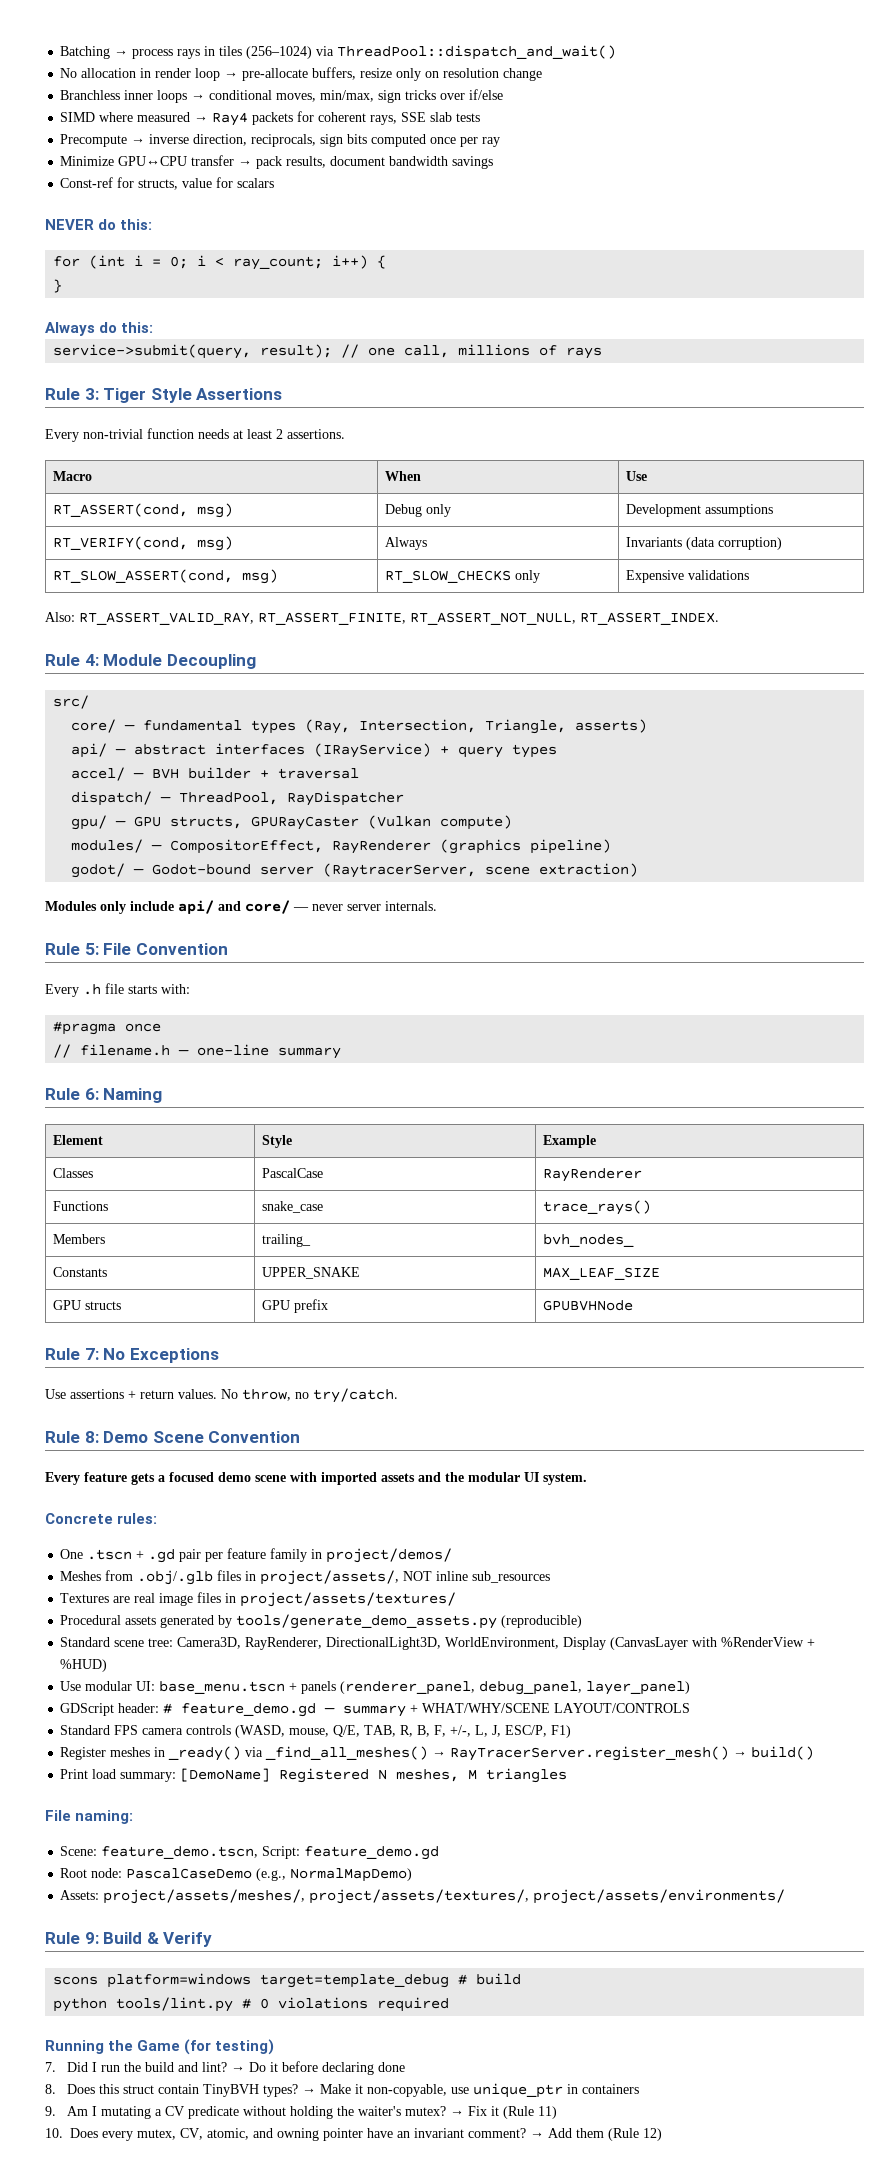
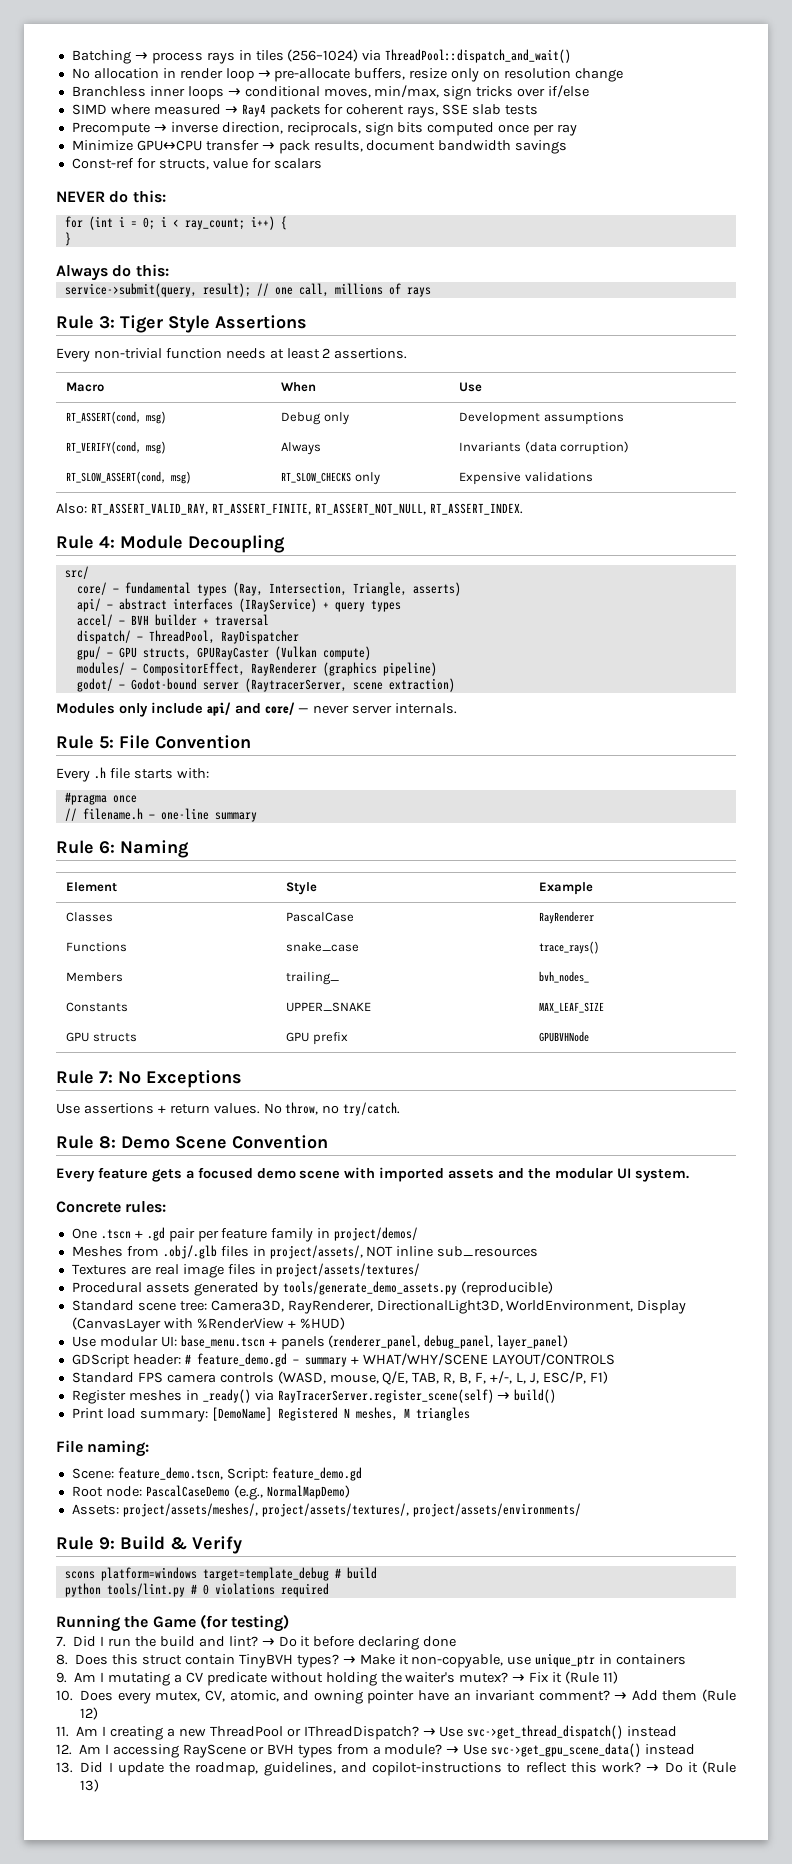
[265,1746,730,1761] _find_all_meshes() → RayTracerServer.register_mesh() -> [277,1389,494,1403] RayTracerServer.register_scene(self)
(662, 2134) none -> [56,1725,678,1740] [56,1743,696,1758] [56,1761,736,1776] [80,1779,100,1792] // 11. Am I creating a new ThreadPool or IThreadDispatch? → Use svc->get_thread_dispatch() instead // 12. Am I accessing RayScene or BVH types from a module? → Use svc->get_gpu_scene_data() instead // 13. Did I update the roadmap, guidelines, and copilot-instructions to reflect this work? → Do it (Rule 13)

